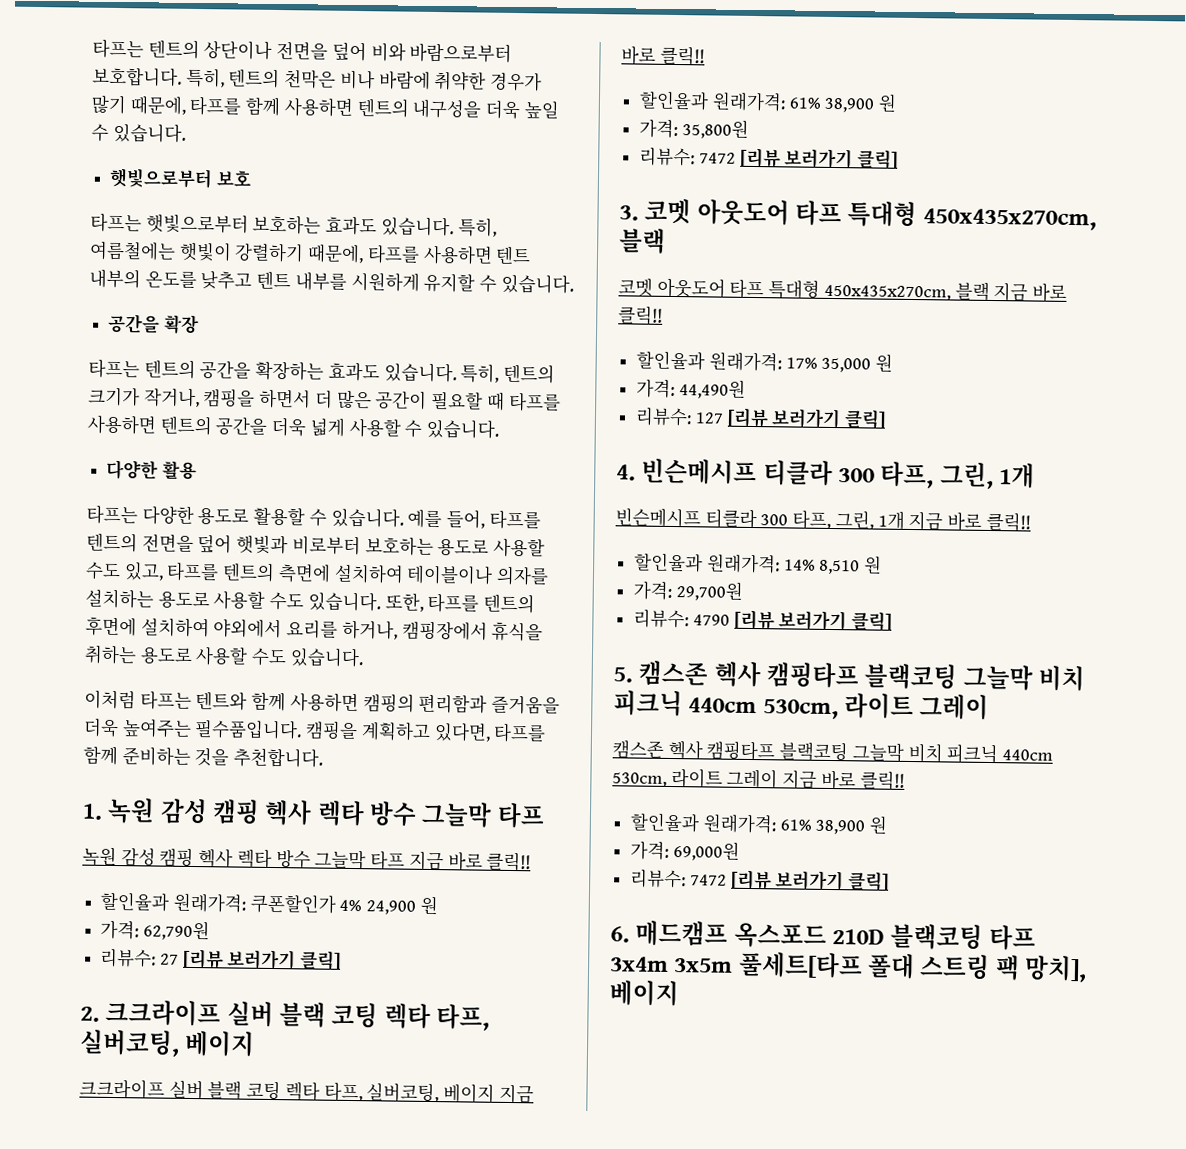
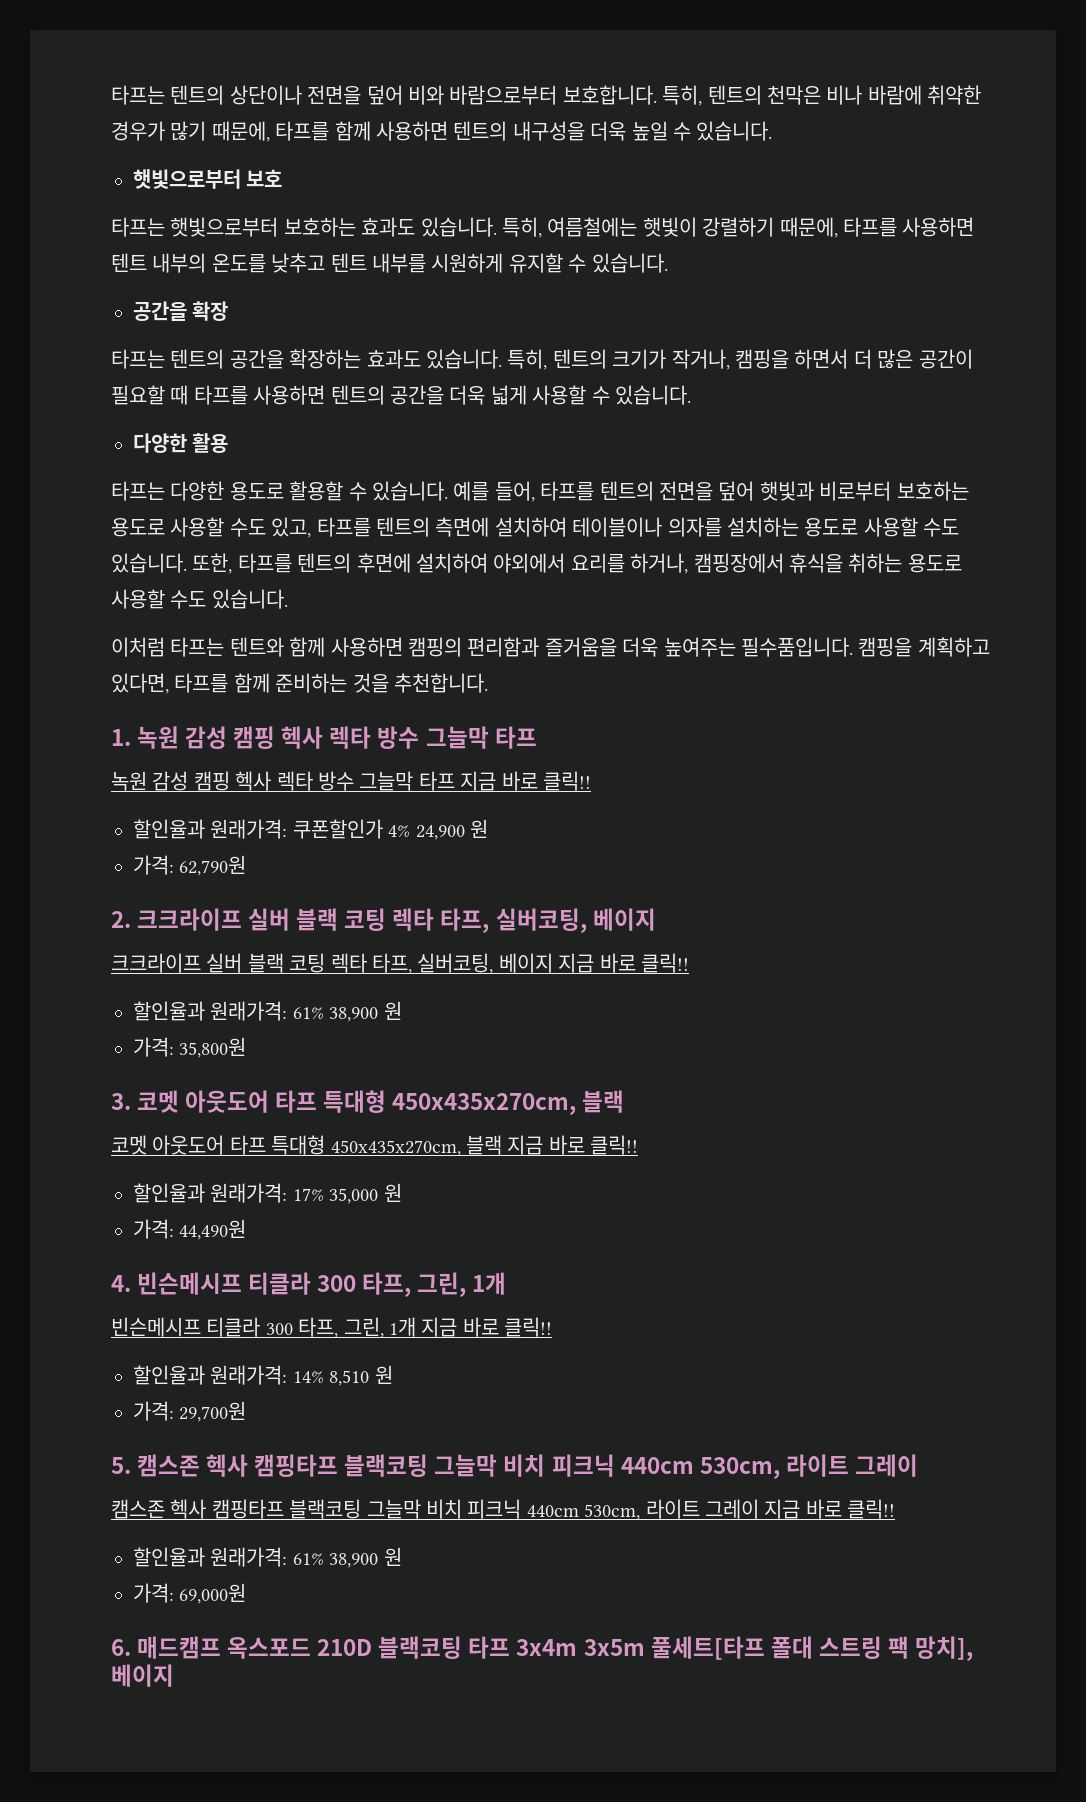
[100,948,342,970] // 리뷰수: 27 [리뷰 보러가기 클릭] -> (247, 865) none
[639,147,899,169] // 리뷰수: 7472 [리뷰 보러가기 클릭] -> (247, 1047) none
[635,407,887,429] // 리뷰수: 127 [리뷰 보러가기 클릭] -> (247, 1229) none
[633,609,893,631] // 리뷰수: 4790 [리뷰 보러가기 클릭] -> (247, 1411) none
[630,869,890,891] // 리뷰수: 7472 [리뷰 보러가기 클릭] -> (247, 1593) none

